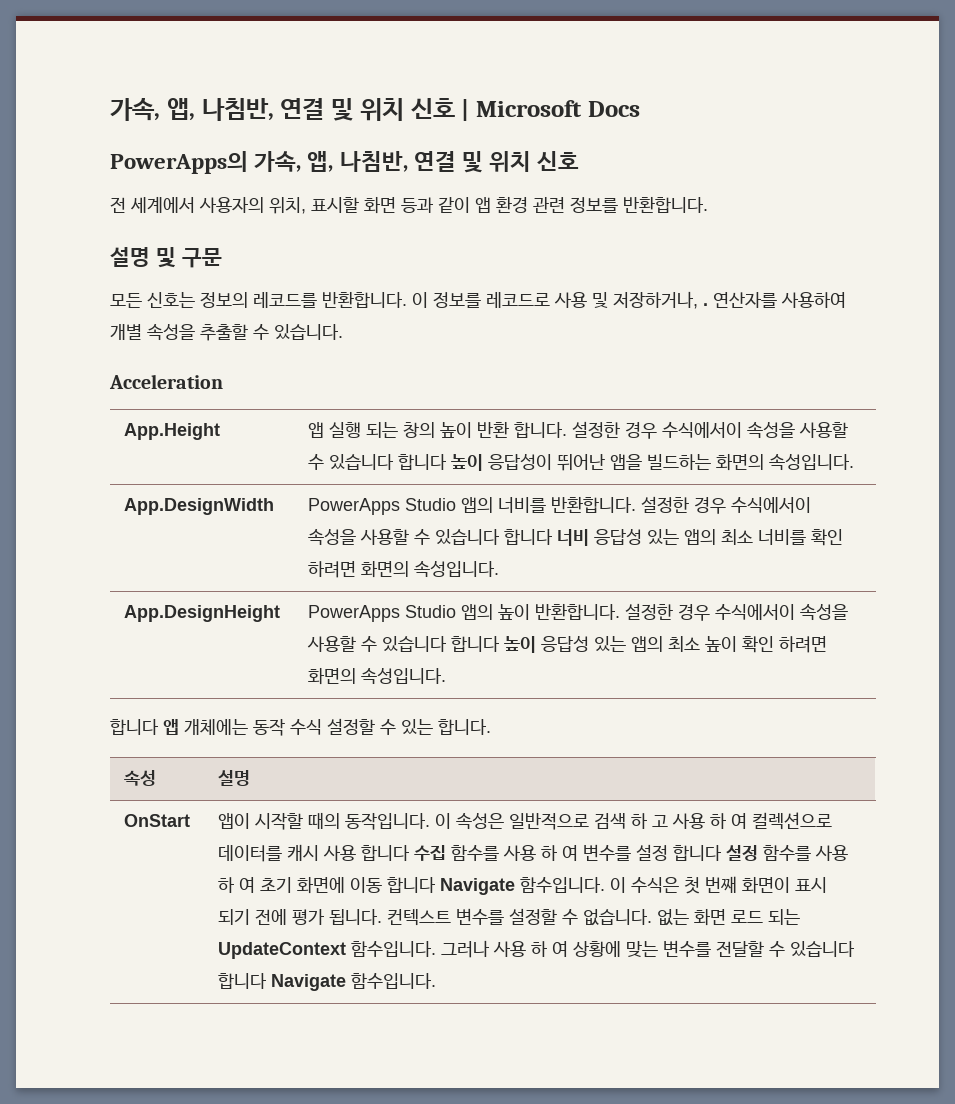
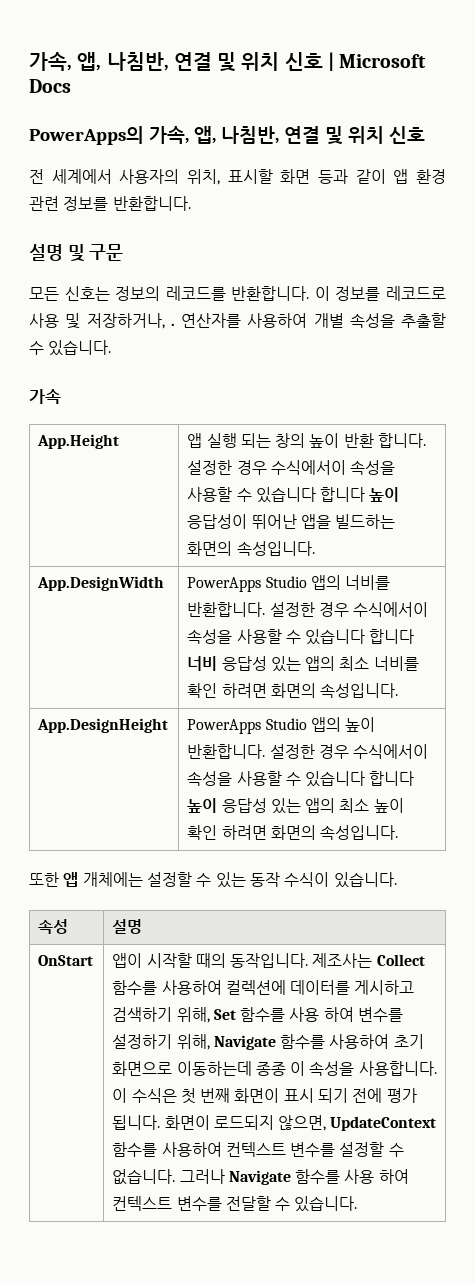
[109,374,223,389] Acceleration -> [29,389,61,404] 가속
[110,719,159,735] 합니다 -> [29,872,59,887] 또한
[253,718,322,736] 동작 수식 -> (143, 879) none
[438,719,491,735] 합니다. -> [249,872,397,888] 동작 수식이 있습니다.
[434,812,832,830] [217,844,848,862] [217,876,605,895] 이 속성은 일반적으로 검색 하 고 사용 하 여 컬렉션으로 데이터를 캐시 사용 합니다 수집 함수를 사용 하 여 변수를 설정 합니다 설정 함수를 사용 하 여 초기 화면에 이동 합니다 Navigate 함수입니다. -> [312,953,425,968] [112,980,415,995] [112,1007,404,1023] [112,1034,424,1050] [112,1061,437,1076] 제조사는 Collect 함수를 사용하여 컬렉션에 데이터를 게시하고 검색하기 위해, Set 함수를 사용 하여 변수를 설정하기 위해, Navigate 함수를 사용하여 초기 화면으로 이동하는데 종종 이 속성을 사용합니다.
(382, 917) none -> [164,1115,437,1131] [112,1142,222,1157] 화면이 로드되지 않으면, UpdateContext 함수를 사용하여
[656,908,800,926] [217,940,855,959] [217,973,436,991] 없는 화면 로드 되는 UpdateContext 함수입니다. 그러나 사용 하 여 상황에 맞는 변수를 전달할 수 있습니다 합니다 Navigate 함수입니다. -> [179,1169,409,1185] [112,1196,358,1212] 그러나 Navigate 함수를 사용 하여 컨텍스트 변수를 전달할 수 있습니다.

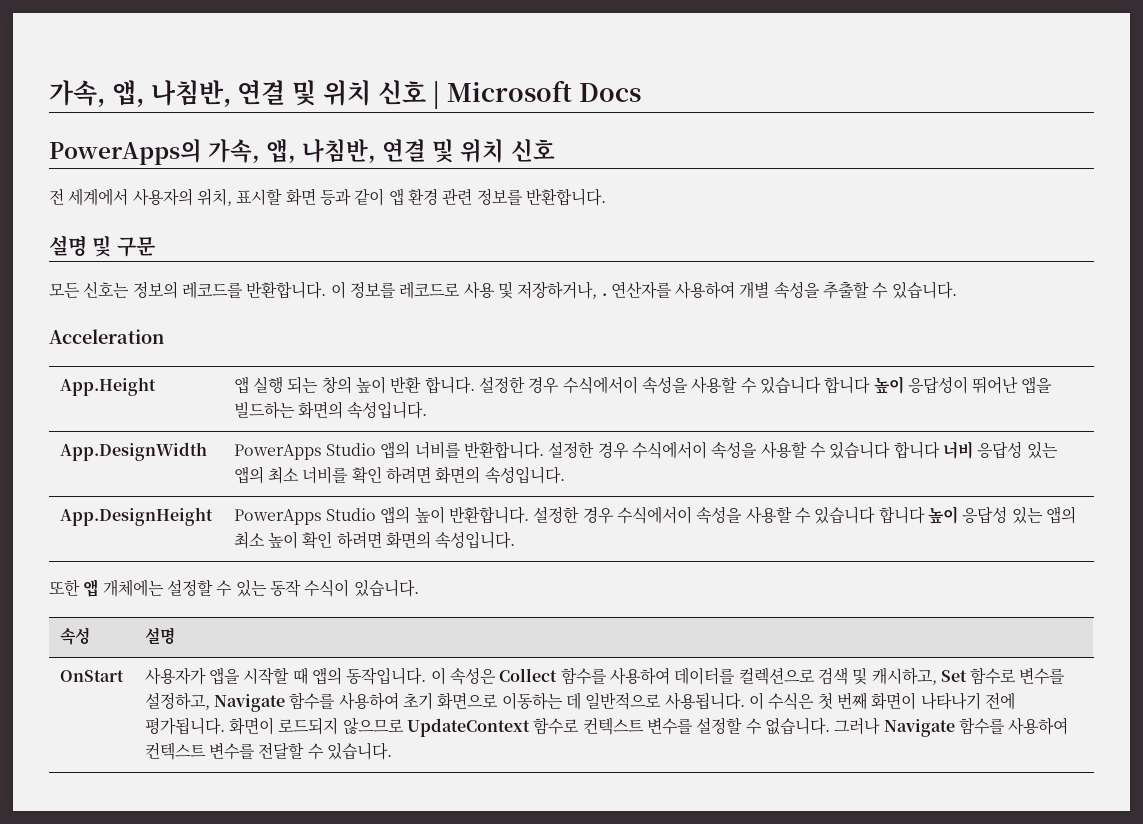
[29,389,61,404] 가속 -> [49,329,164,344] Acceleration
[112,953,425,968] [112,980,415,995] [112,1007,404,1023] [112,1034,210,1050] 앱이 시작할 때의 동작입니다. 제조사는 Collect 함수를 사용하여 컬렉션에 데이터를 게시하고 검색하기 위해, Set 함수를 사용 하여 변수를 설정하기 위해, -> [144,667,1066,685] [144,692,210,710] 사용자가 앱을 시작할 때 앱의 동작입니다. 이 속성은 Collect 함수를 사용하여 데이터를 컬렉션으로 검색 및 캐시하고, Set 함수로 변수를 설정하고,
[176,1061,437,1076] 이동하는데 종종 이 속성을 사용합니다. -> [501,692,745,710] 이동하는 데 일반적으로 사용됩니다.
[283,1088,417,1103] [112,1115,437,1131] [112,1142,222,1157] 표시 되기 전에 평가 됩니다. 화면이 로드되지 않으면, UpdateContext 함수를 사용하여 -> [920,692,1015,710] [144,717,580,737] 나타나기 전에 평가됩니다. 화면이 로드되지 않으므로 UpdateContext 함수로
[344,1169,409,1184] 사용 하여 -> [1008,717,1069,735] 사용하여

